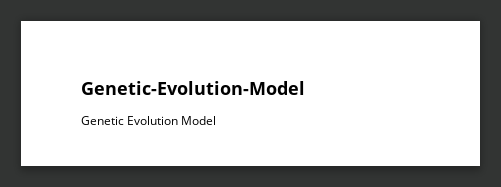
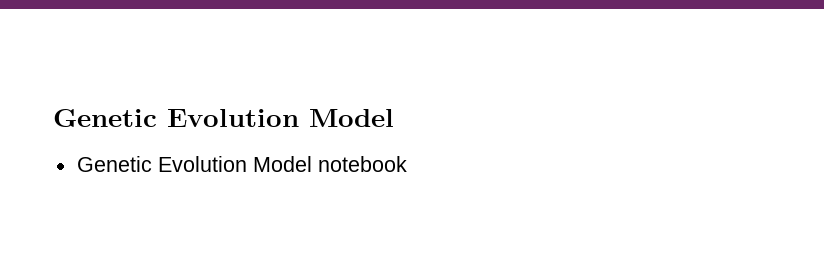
[81,81,305,95] [81,116,217,125] Genetic-Evolution-Model // Genetic Evolution Model -> [53,109,394,127] [76,156,407,172] Genetic Evolution Model // Genetic Evolution Model notebook

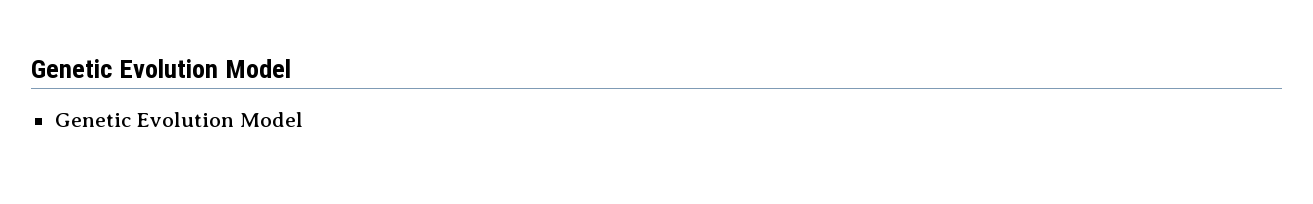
[317,156,407,172] notebook -> (304, 119) none

